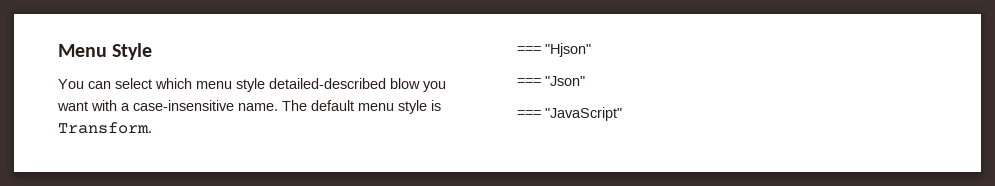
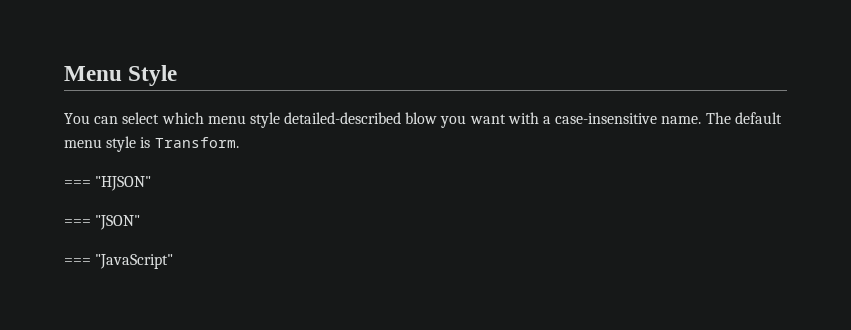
[545,43,591,57] [517,76,585,86] "Hjson" // === "Json" -> [95,176,152,191] [64,215,141,230] "HJSON" // === "JSON"

